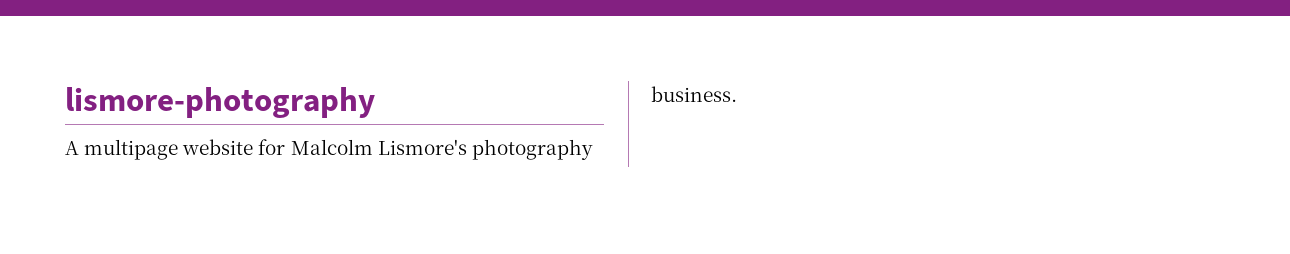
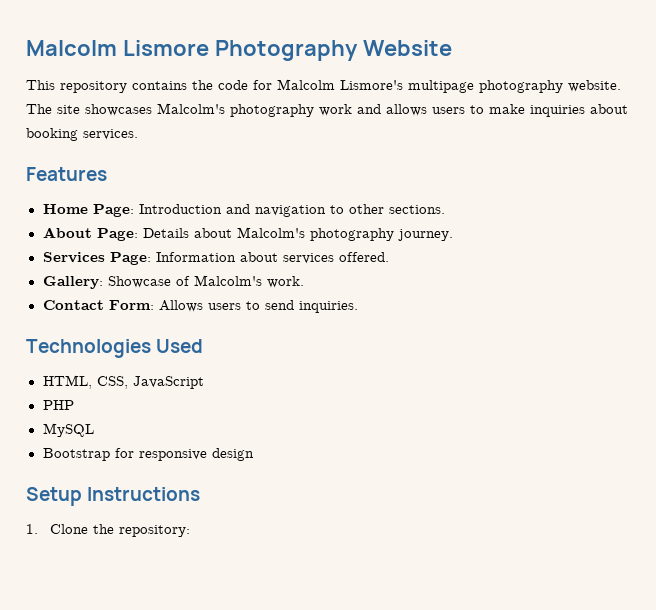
[65,87,375,118] [65,139,593,160] [651,86,737,102] lismore-photography // A multipage website for Malcolm Lismore's photography business. -> [26,40,452,61] [26,79,621,93] [26,103,628,117] [26,128,138,141] [26,167,107,181] [42,204,445,217] [42,227,453,241] [42,252,389,265] [42,275,304,289] [42,300,358,313] [26,339,204,358] [42,375,204,389] [42,400,74,410] [42,423,94,437] [42,448,254,461] [26,487,201,506] [26,524,191,537] Malcolm Lismore Photography Website // This repository contains the code for Malcolm Lismore's multipage photography website. The site showcases Malcolm's photography work and allows users to make inquiries about booking services. // Features // Home Page: Introduction and navigation to other sections. // About Page: Details about Malcolm's photography journey. // Services Page: Information about services offered. // Gallery: Showcase of Malcolm's work. // Contact Form: Allows users to send inquiries. // Technologies Used // HTML, CSS, JavaScript // PHP // MySQL // Bootstrap for responsive design // Setup Instructions // 1. Clone the repository:

